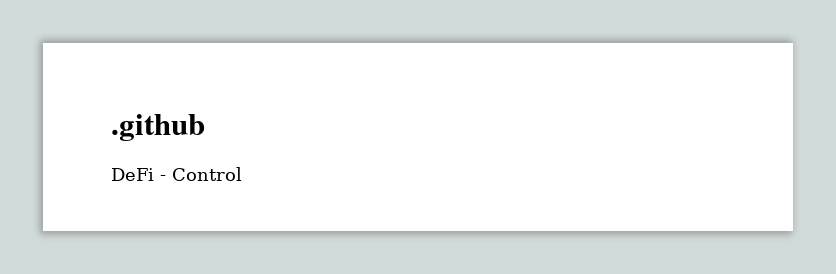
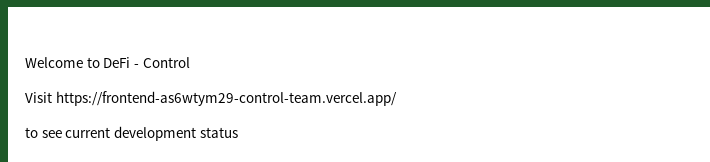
[111,114,205,141] .github // -> [25,57,100,68] Welcome to
(242, 174) none -> [25,91,397,106] [25,126,238,141] // Visit https://frontend-as6wtym29-control-team.vercel.app/ // to see current development status

